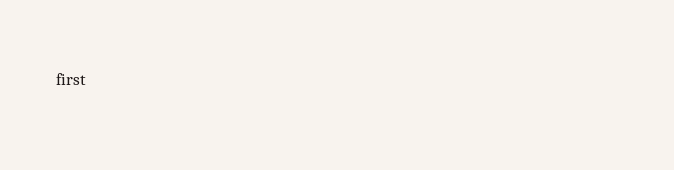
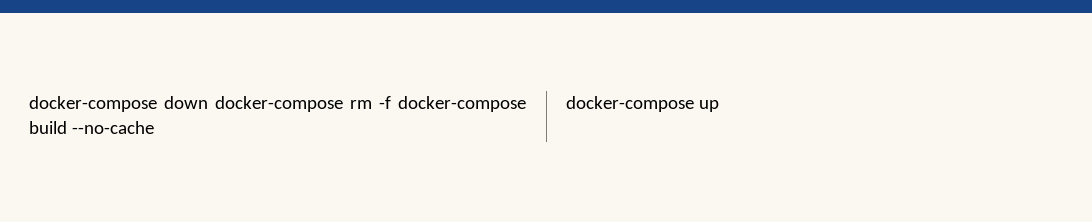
[56,73,86,85] first -> [29,96,526,112] [29,121,154,134] [566,96,719,112] docker-compose down docker-compose rm -f docker-compose build --no-cache // docker-compose up

